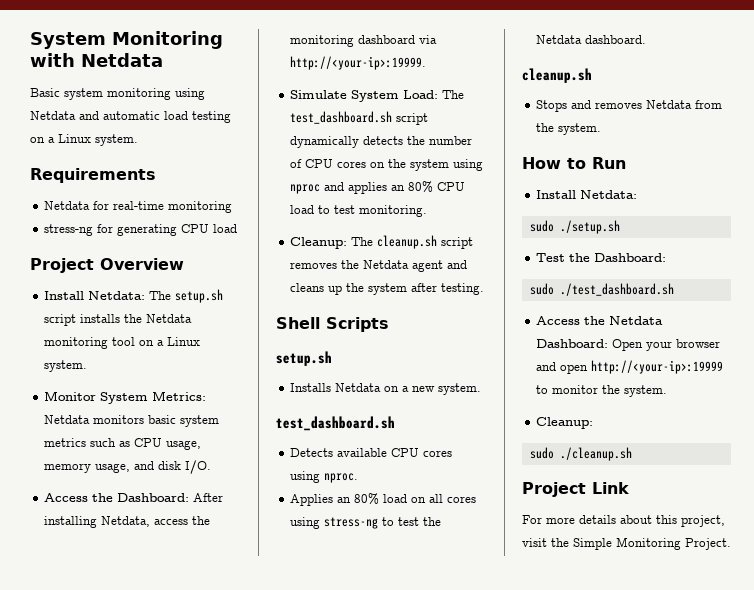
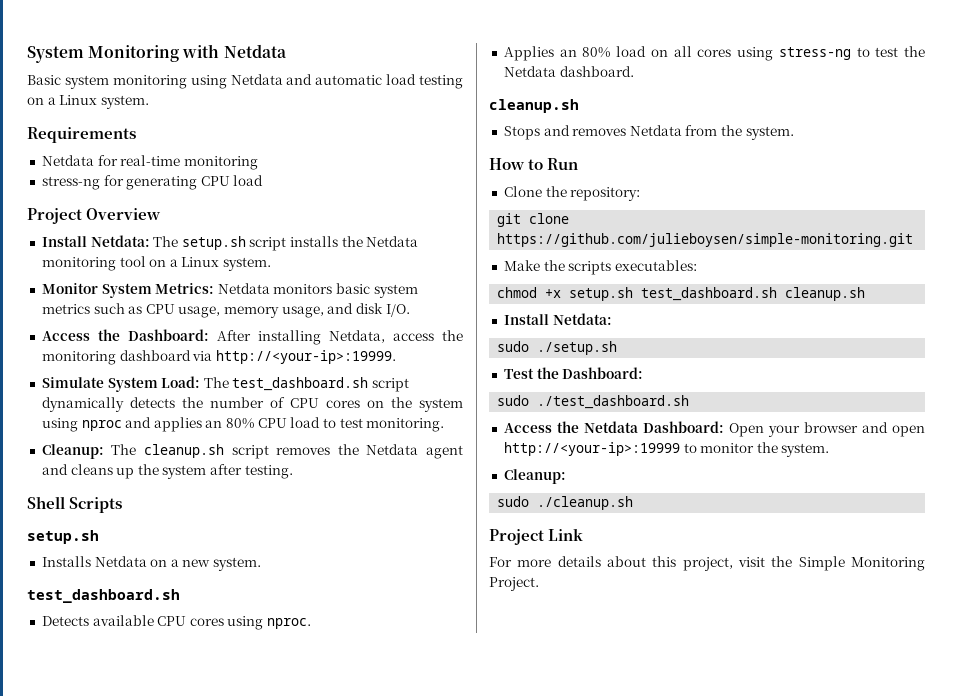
(626, 163) none -> [503,186,641,201] [497,213,570,227] [497,233,914,247] [503,260,697,275] [497,287,866,301] // Clone the repository: // git clone https://github.com/julieboysen/simple-monitoring.git // Make the scripts executables: // chmod +x setup.sh test_dashboard.sh cleanup.sh

